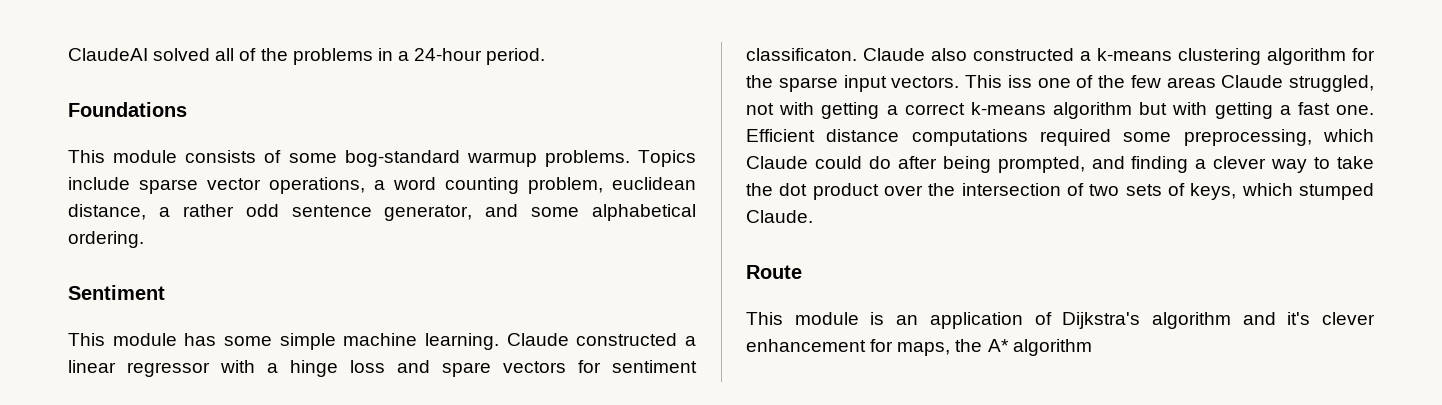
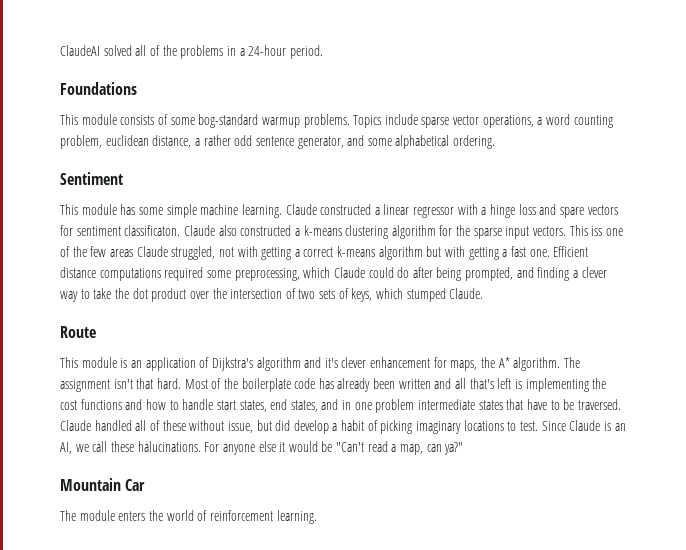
[1012,339,1092,356] algorithm -> [513,357,580,371] [60,378,607,392] [60,399,621,413] [60,420,626,434] [60,441,464,455] [60,478,146,491] [60,510,317,524] algorithm. The assignment isn't that hard. Most of the boilerplate code has already been written and all that's left is implementing the cost functions and how to handle start states, end states, and in one problem intermediate states that have to be traversed. Claude handled all of these without issue, but did develop a habit of picking imaginary locations to test. Since Claude is an AI, we call these halucinations. For anyone else it would be "Can't read a map, can ya?" // Mountain Car // The module enters the world of reinforcement learning.

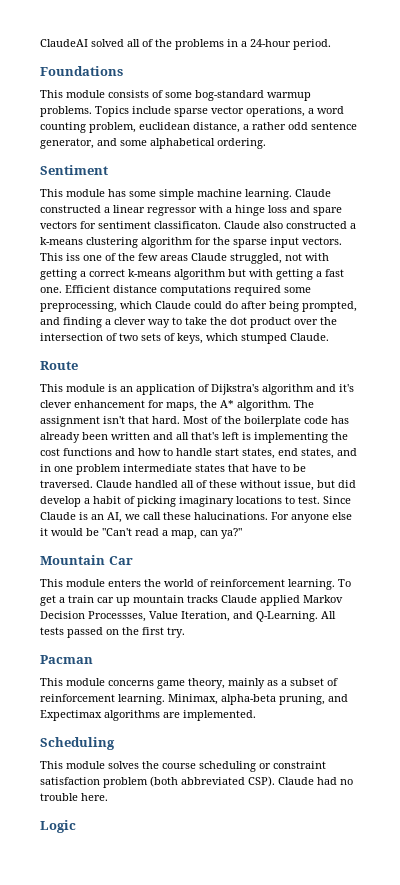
[60,510,76,521] The -> [40,579,63,587] This
(317, 517) none -> [338,579,351,587] [40,595,343,606] [40,611,336,622] [40,627,185,638] [40,655,93,664] [40,678,338,689] [40,694,348,705] [40,710,256,721] [40,737,115,750] [40,761,326,772] [40,776,353,788] [40,793,108,801] [40,820,76,833] To get a train car up mountain tracks Claude applied Markov Decision Processses, Value Iteration, and Q-Learning. All tests passed on the first try. // Pacman // This module concerns game theory, mainly as a subset of reinforcement learning. Minimax, alpha-beta pruning, and Expectimax algorithms are implemented. // Scheduling // This module solves the course scheduling or constraint satisfaction problem (both abbreviated CSP). Claude had no trouble here. // Logic

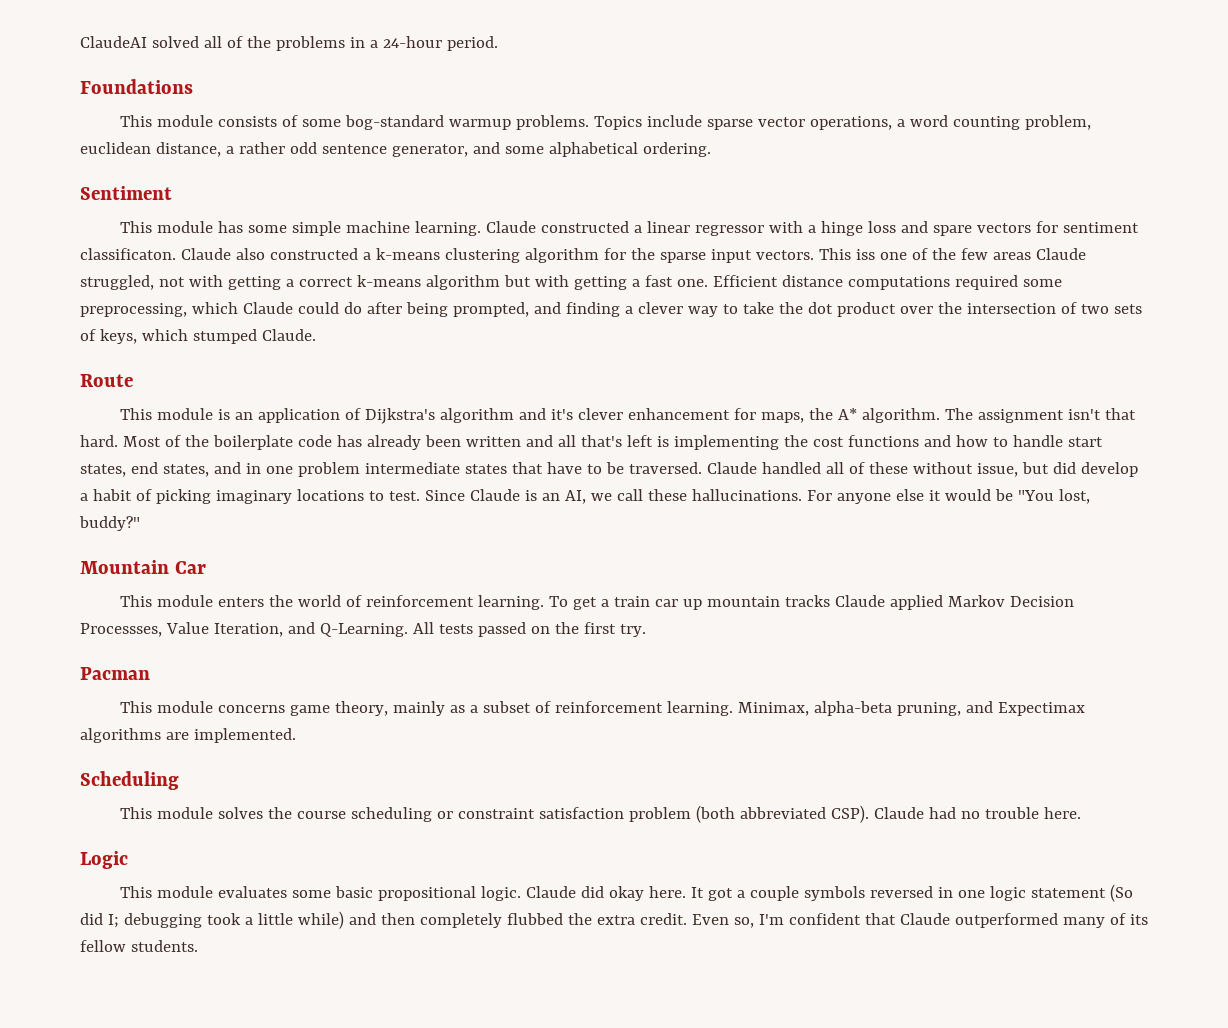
[194,512,268,520] halucinations. -> [691,489,802,501] hallucinations.
[102,528,242,539] "Can't read a map, can ya?" -> [1017,489,1090,504] [79,516,140,531] "You lost, buddy?"
(76, 826) none -> [120,884,1134,902] [80,911,1148,929] [80,940,198,952] // This module evaluates some basic propositional logic. Claude did okay here. It got a couple symbols reversed in one logic statement (So did I; debugging took a little while) and then completely flubbed the extra credit. Even so, I'm confident that Claude outperformed many of its fellow students.

